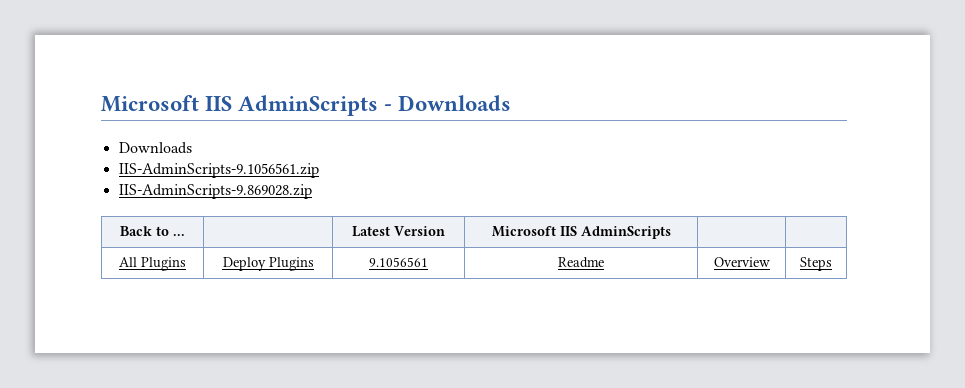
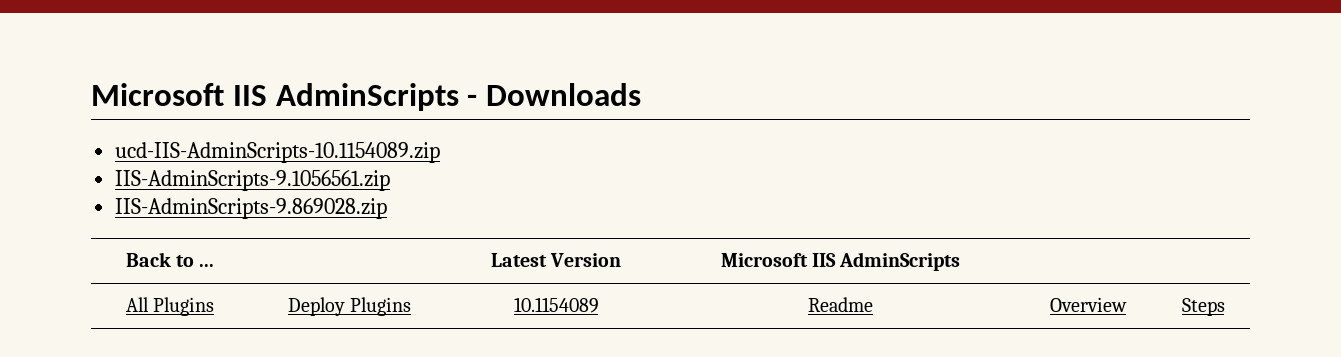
[118,142,192,154] Downloads -> [115,142,441,163] ucd-IIS-AdminScripts-10.1154089.zip
[369,257,428,267] 9.1056561 -> [513,297,599,313] 10.1154089

